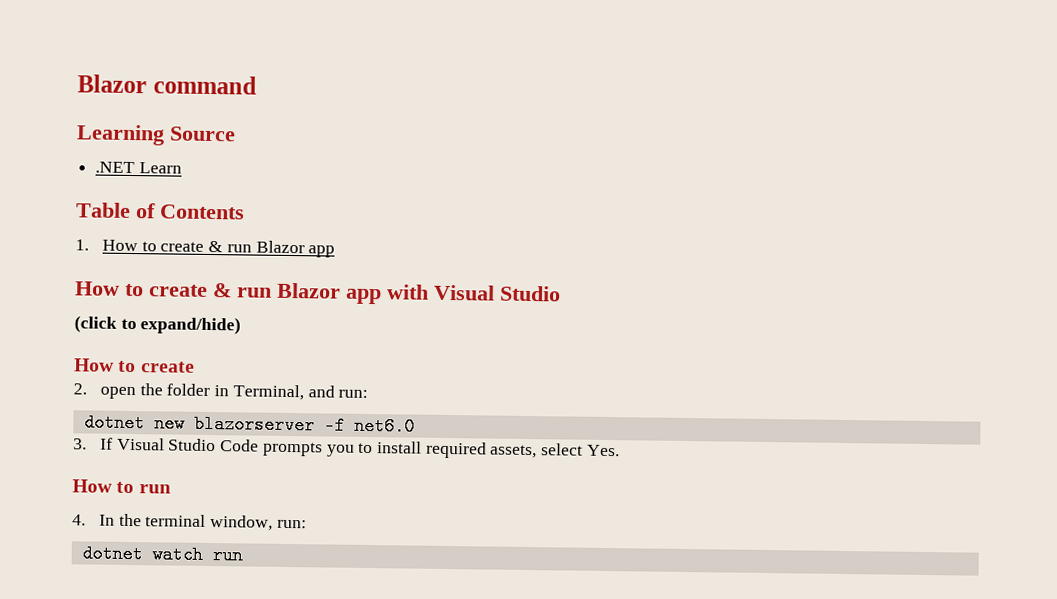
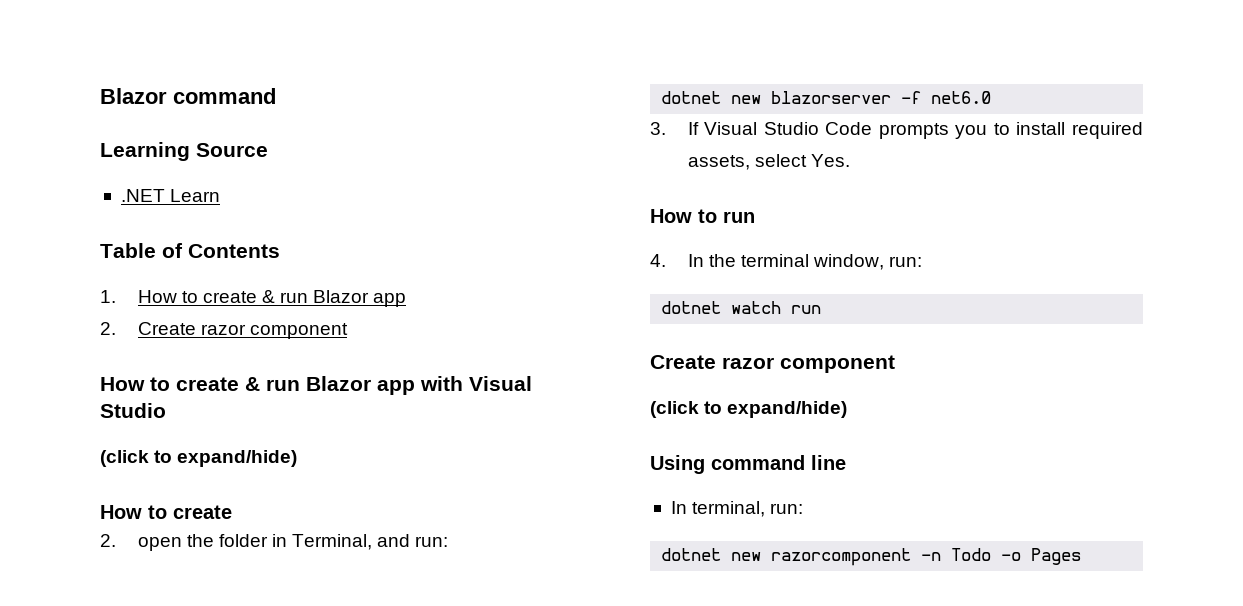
(336, 251) none -> [100,322,348,339] // 2. Create razor component
(243, 555) none -> [650,355,895,373] [650,401,848,418] [650,455,846,474] [670,501,804,517] [661,548,1082,566] // Create razor component // (click to expand/hide) // Using command line // In terminal, run: // dotnet new razorcomponent -n Todo -o Pages

